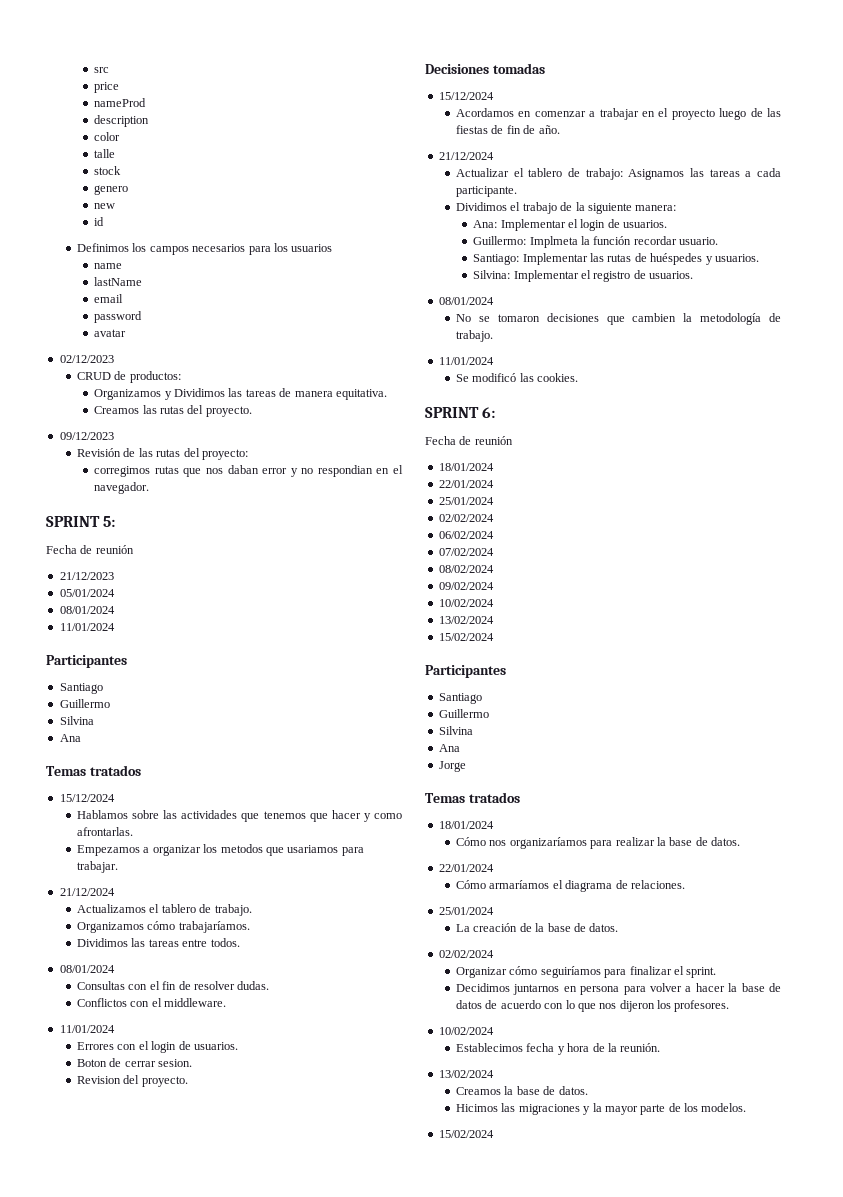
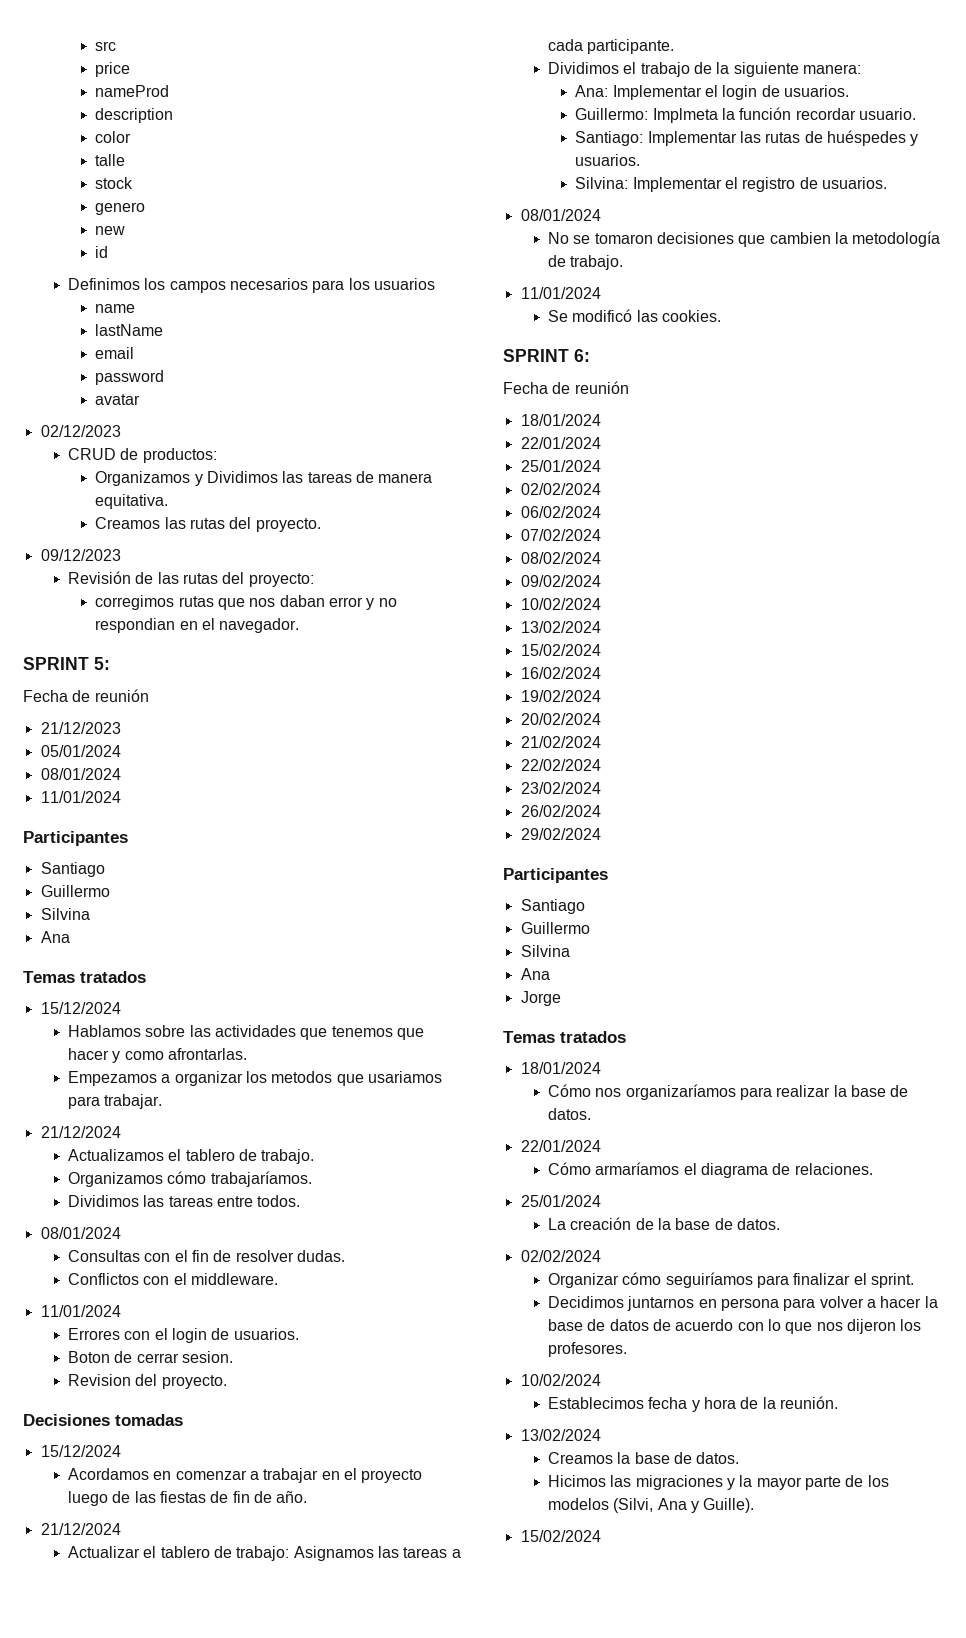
(494, 637) none -> [520,667,601,679] [520,690,601,702] [520,713,601,725] [520,736,601,748] [520,759,601,771] [520,782,601,794] [520,805,601,817] [520,828,601,840] // 16/02/2024 // 19/02/2024 // 20/02/2024 // 21/02/2024 // 22/02/2024 // 23/02/2024 // 26/02/2024 // 29/02/2024
[701,1103,747,1112] modelos. -> [547,1498,755,1513] modelos (Silvi, Ana y Guille).

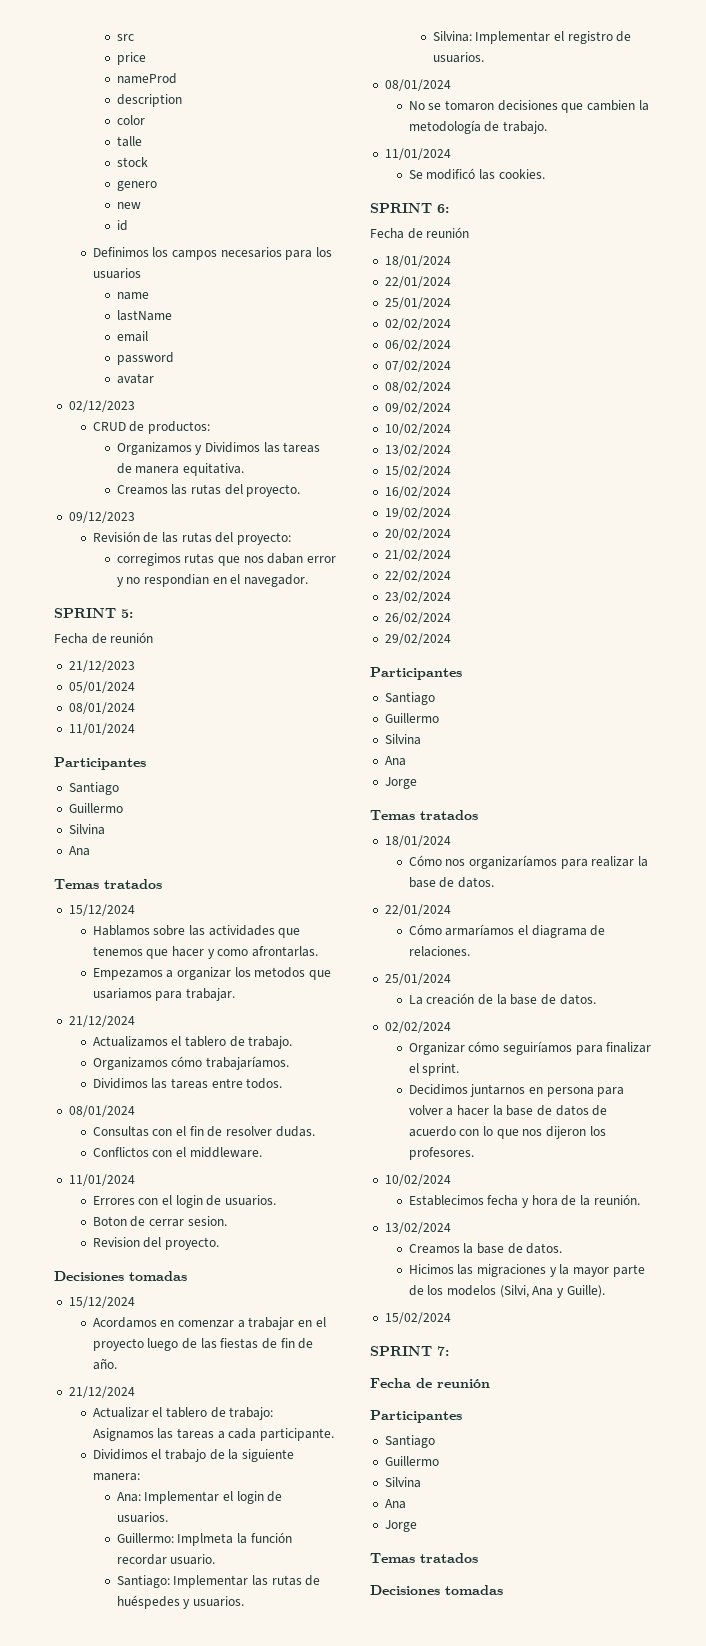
(601, 1536) none -> [370,1346,449,1356] [370,1378,490,1388] [370,1410,462,1423] [384,1435,435,1448] [384,1456,439,1466] [384,1477,421,1488] [384,1499,406,1509] [384,1520,417,1532] [370,1553,478,1563] [370,1585,503,1595] // SPRINT 7: // Fecha de reunión // Participantes // Santiago // Guillermo // Silvina // Ana // Jorge // Temas tratados // Decisiones tomadas

